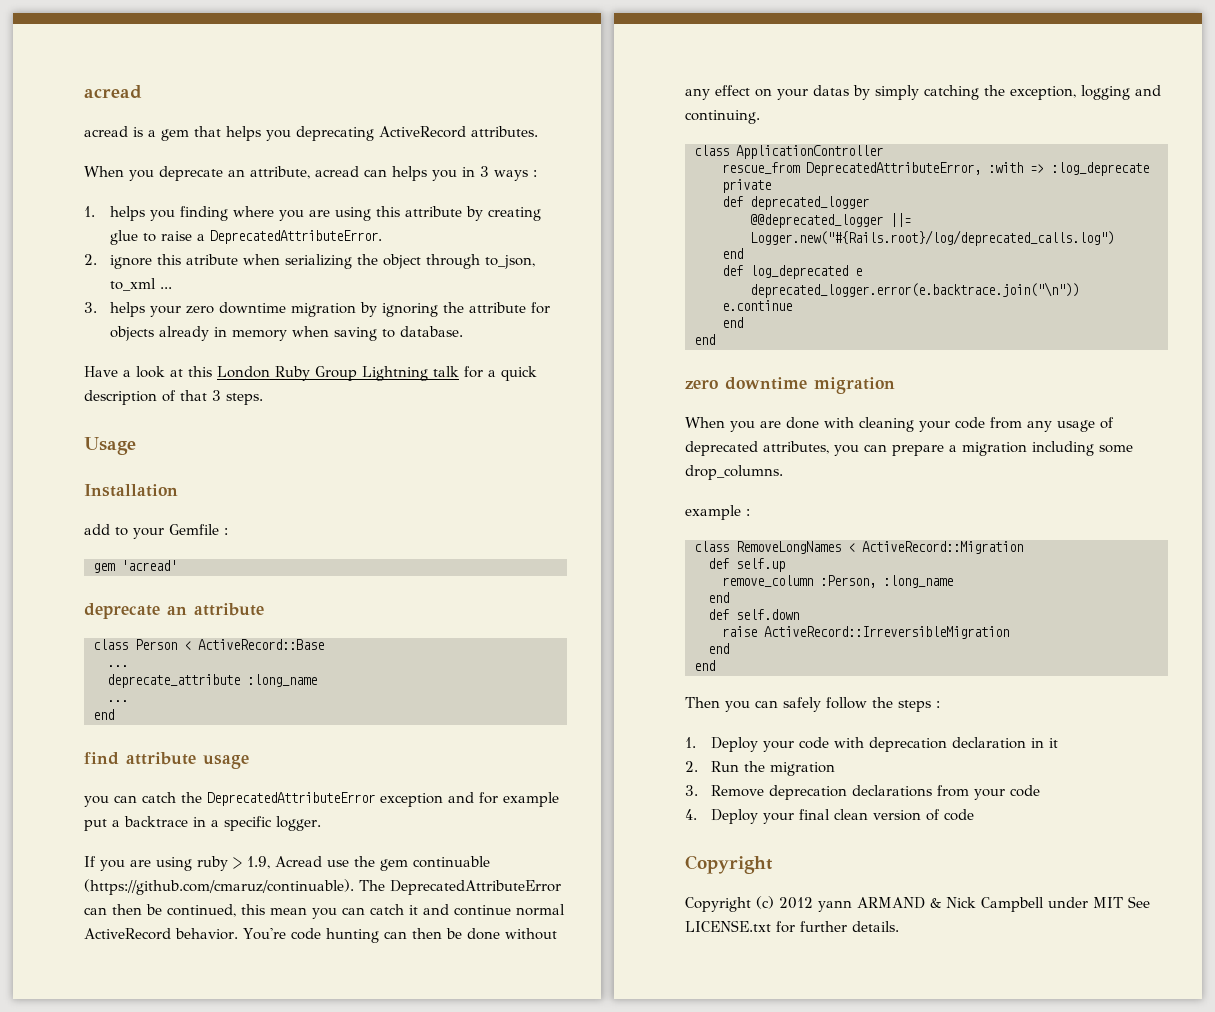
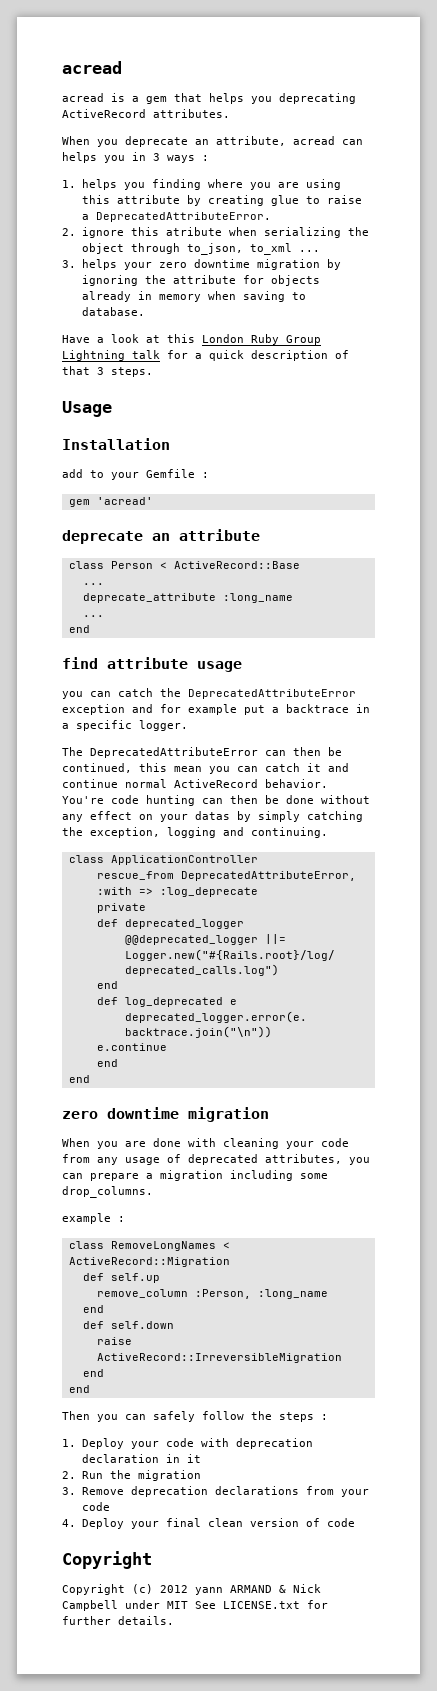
[84,856,490,871] [84,879,354,895] If you are using ruby > 1.9, Acread use the gem continuable (https://github.com/cmaruz/continuable). -> (188, 725) none

